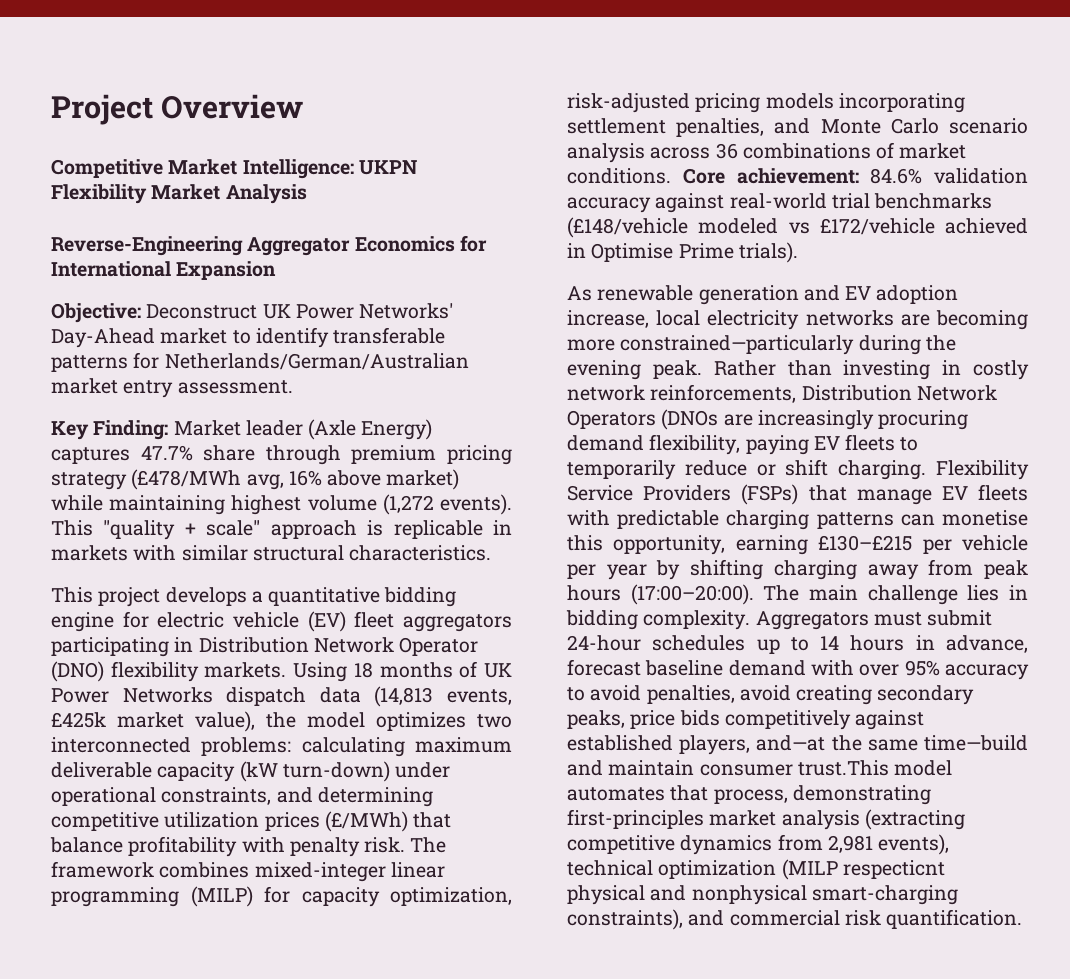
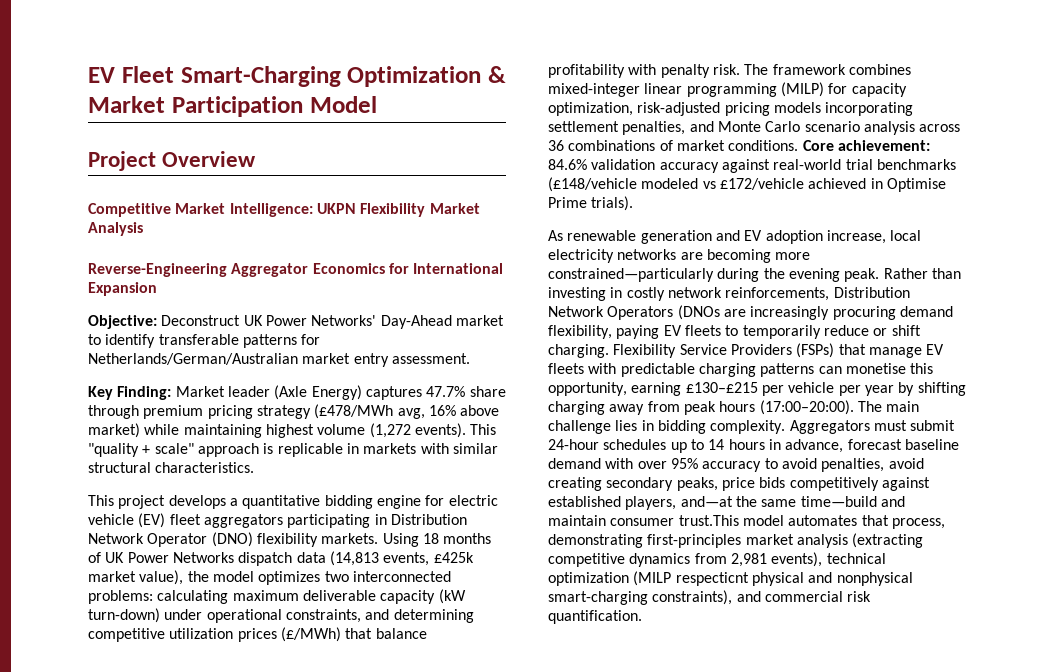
(51, 109) none -> [88,66,506,87] [88,96,377,117] EV Fleet Smart-Charging Optimization & Market Participation Model //

